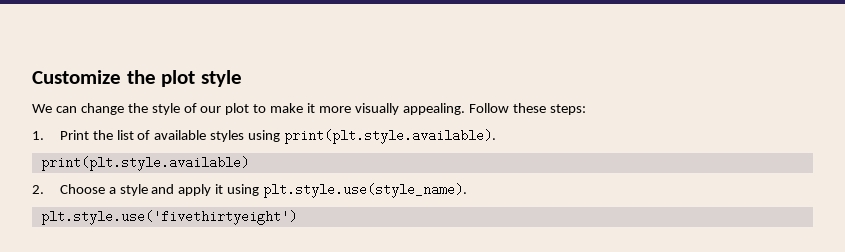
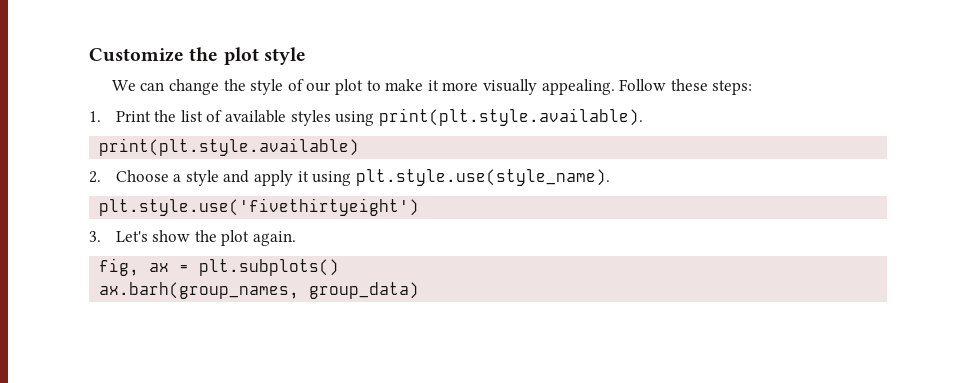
(297, 217) none -> [89,230,297,246] [99,258,340,276] [99,282,420,299] // 3. Let's show the plot again. // fig, ax = plt.subplots() // ax.barh(group_names, group_data)

